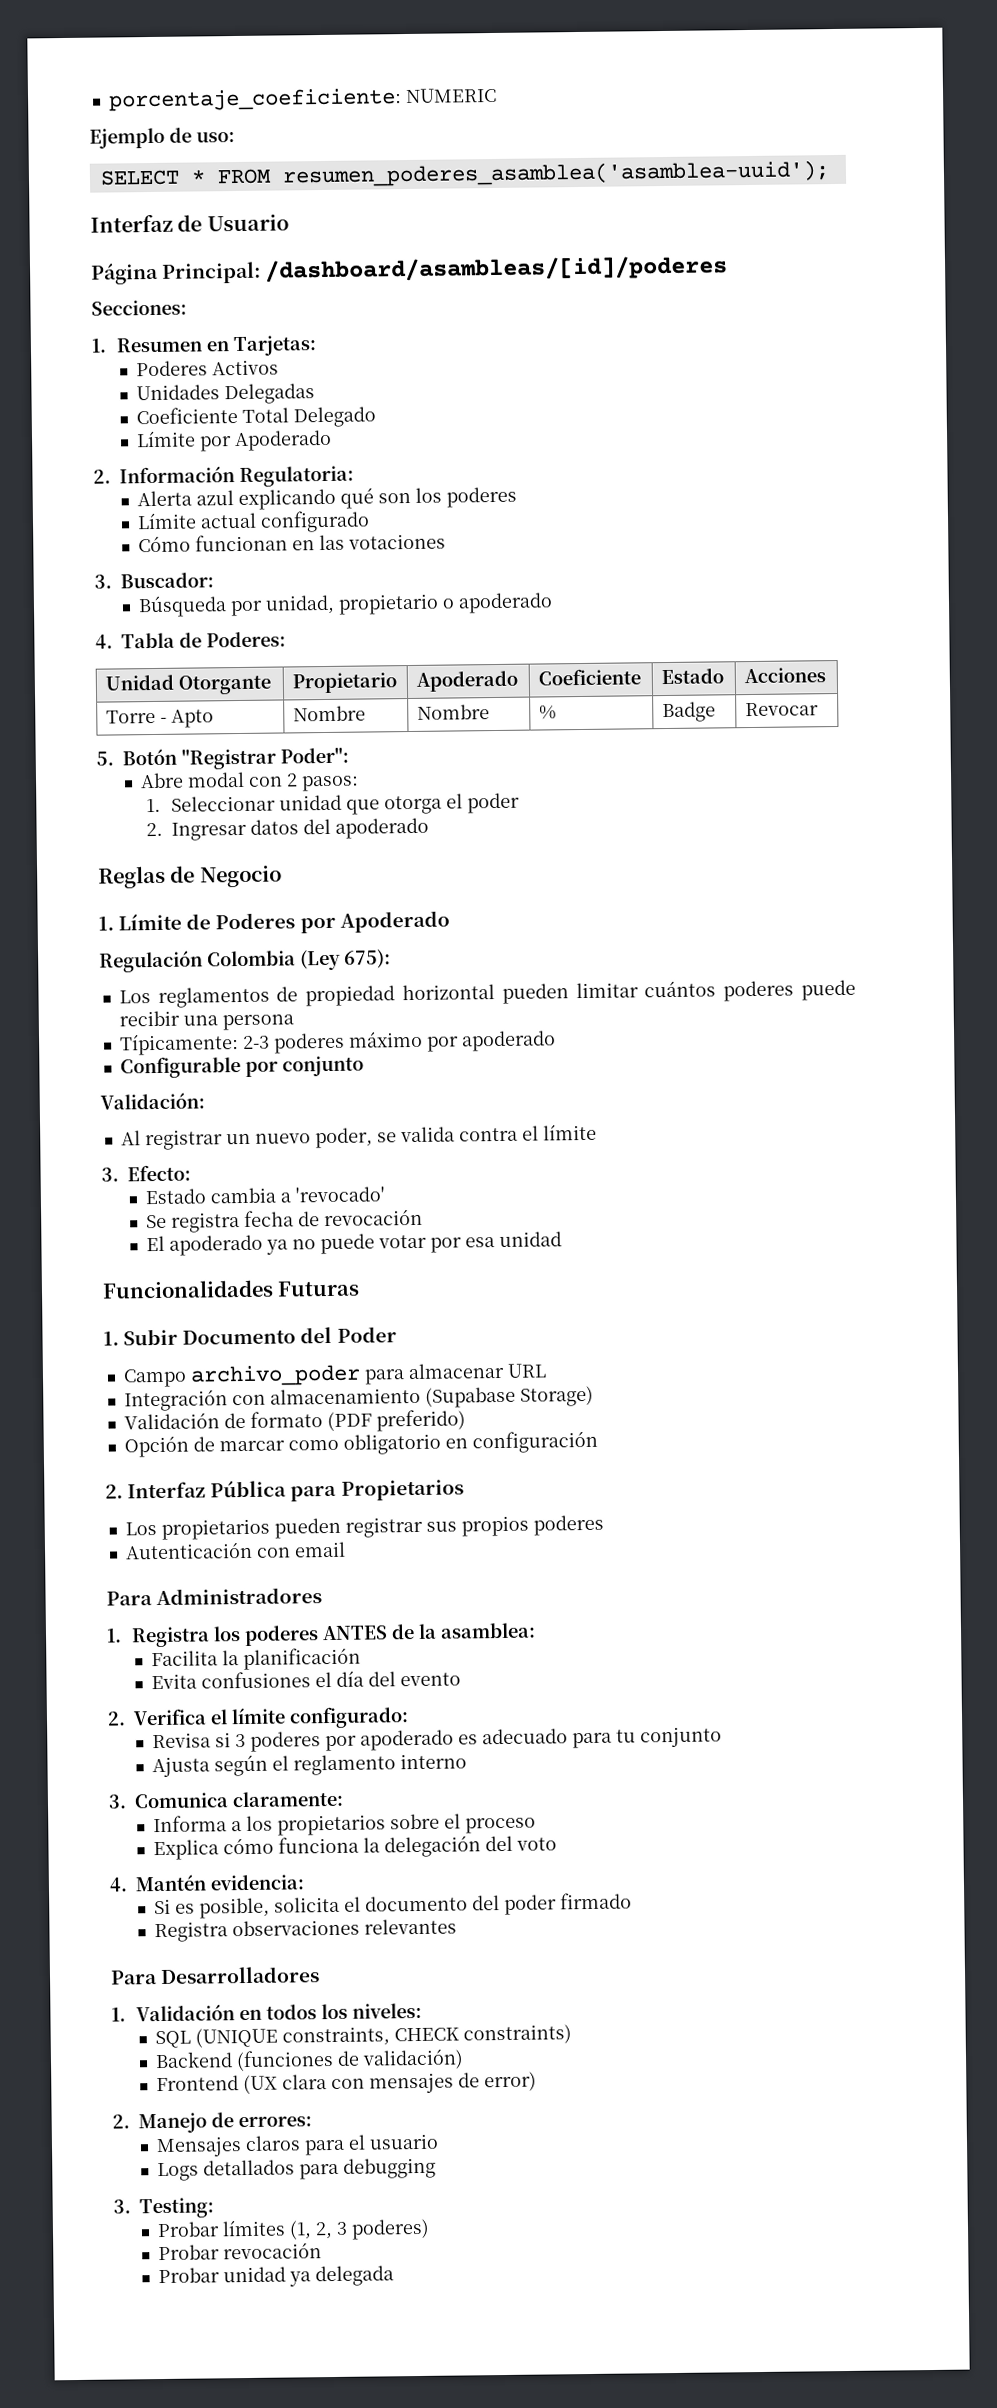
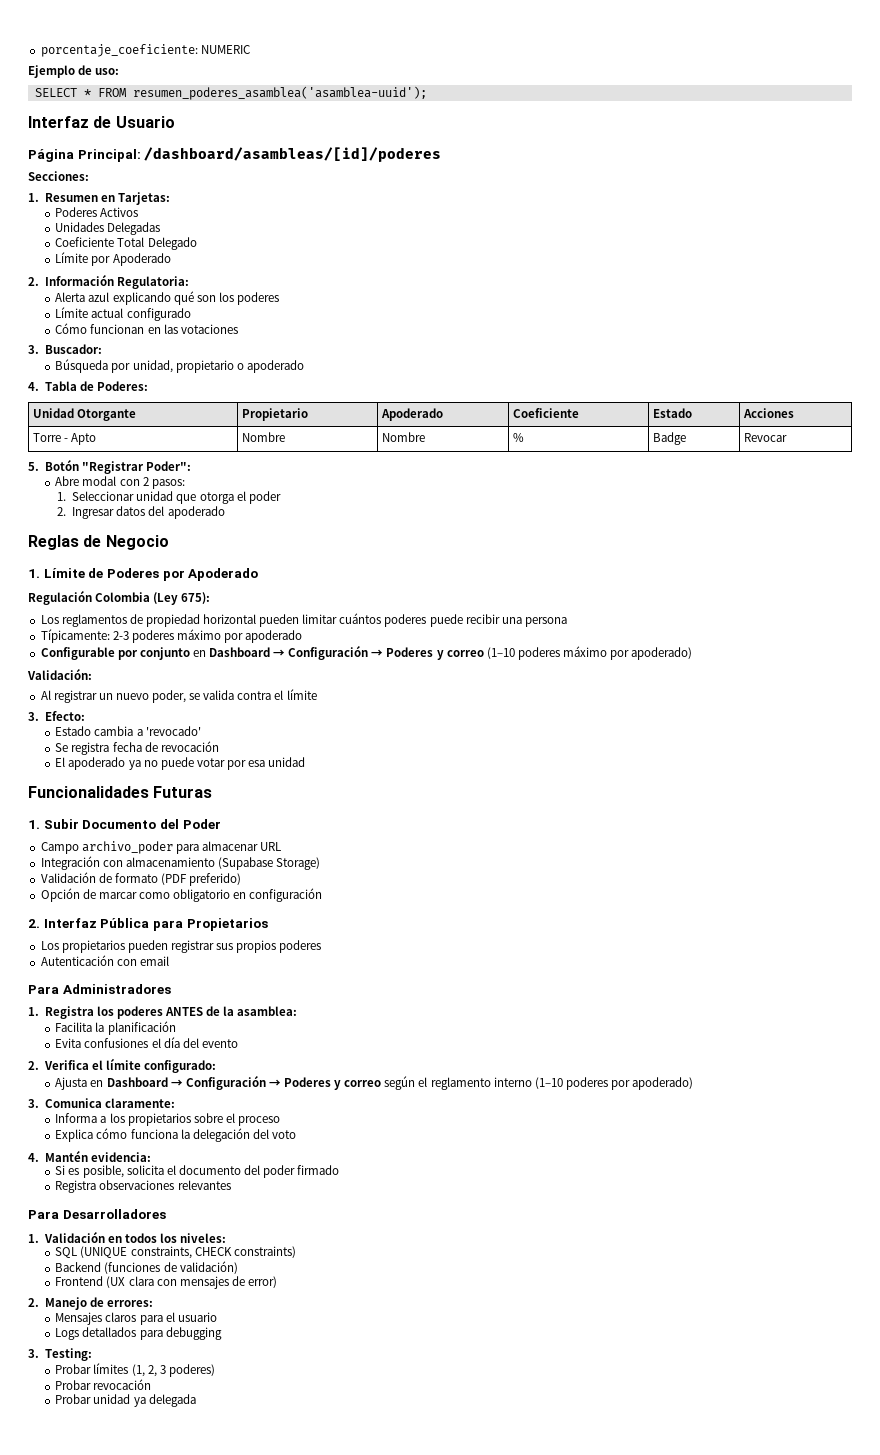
(364, 1066) none -> [192,645,693,660] en Dashboard → Configuración → Poderes y correo (1–10 poderes máximo por apoderado)
[152,1726,723,1752] [152,1756,211,1778] Revisa si 3 poderes por apoderado es adecuado para tu conjunto // Ajusta -> [55,1075,382,1090] Ajusta en Dashboard → Configuración → Poderes y correo
(468, 1761) none -> [534,1077,694,1090] (1–10 poderes por apoderado)

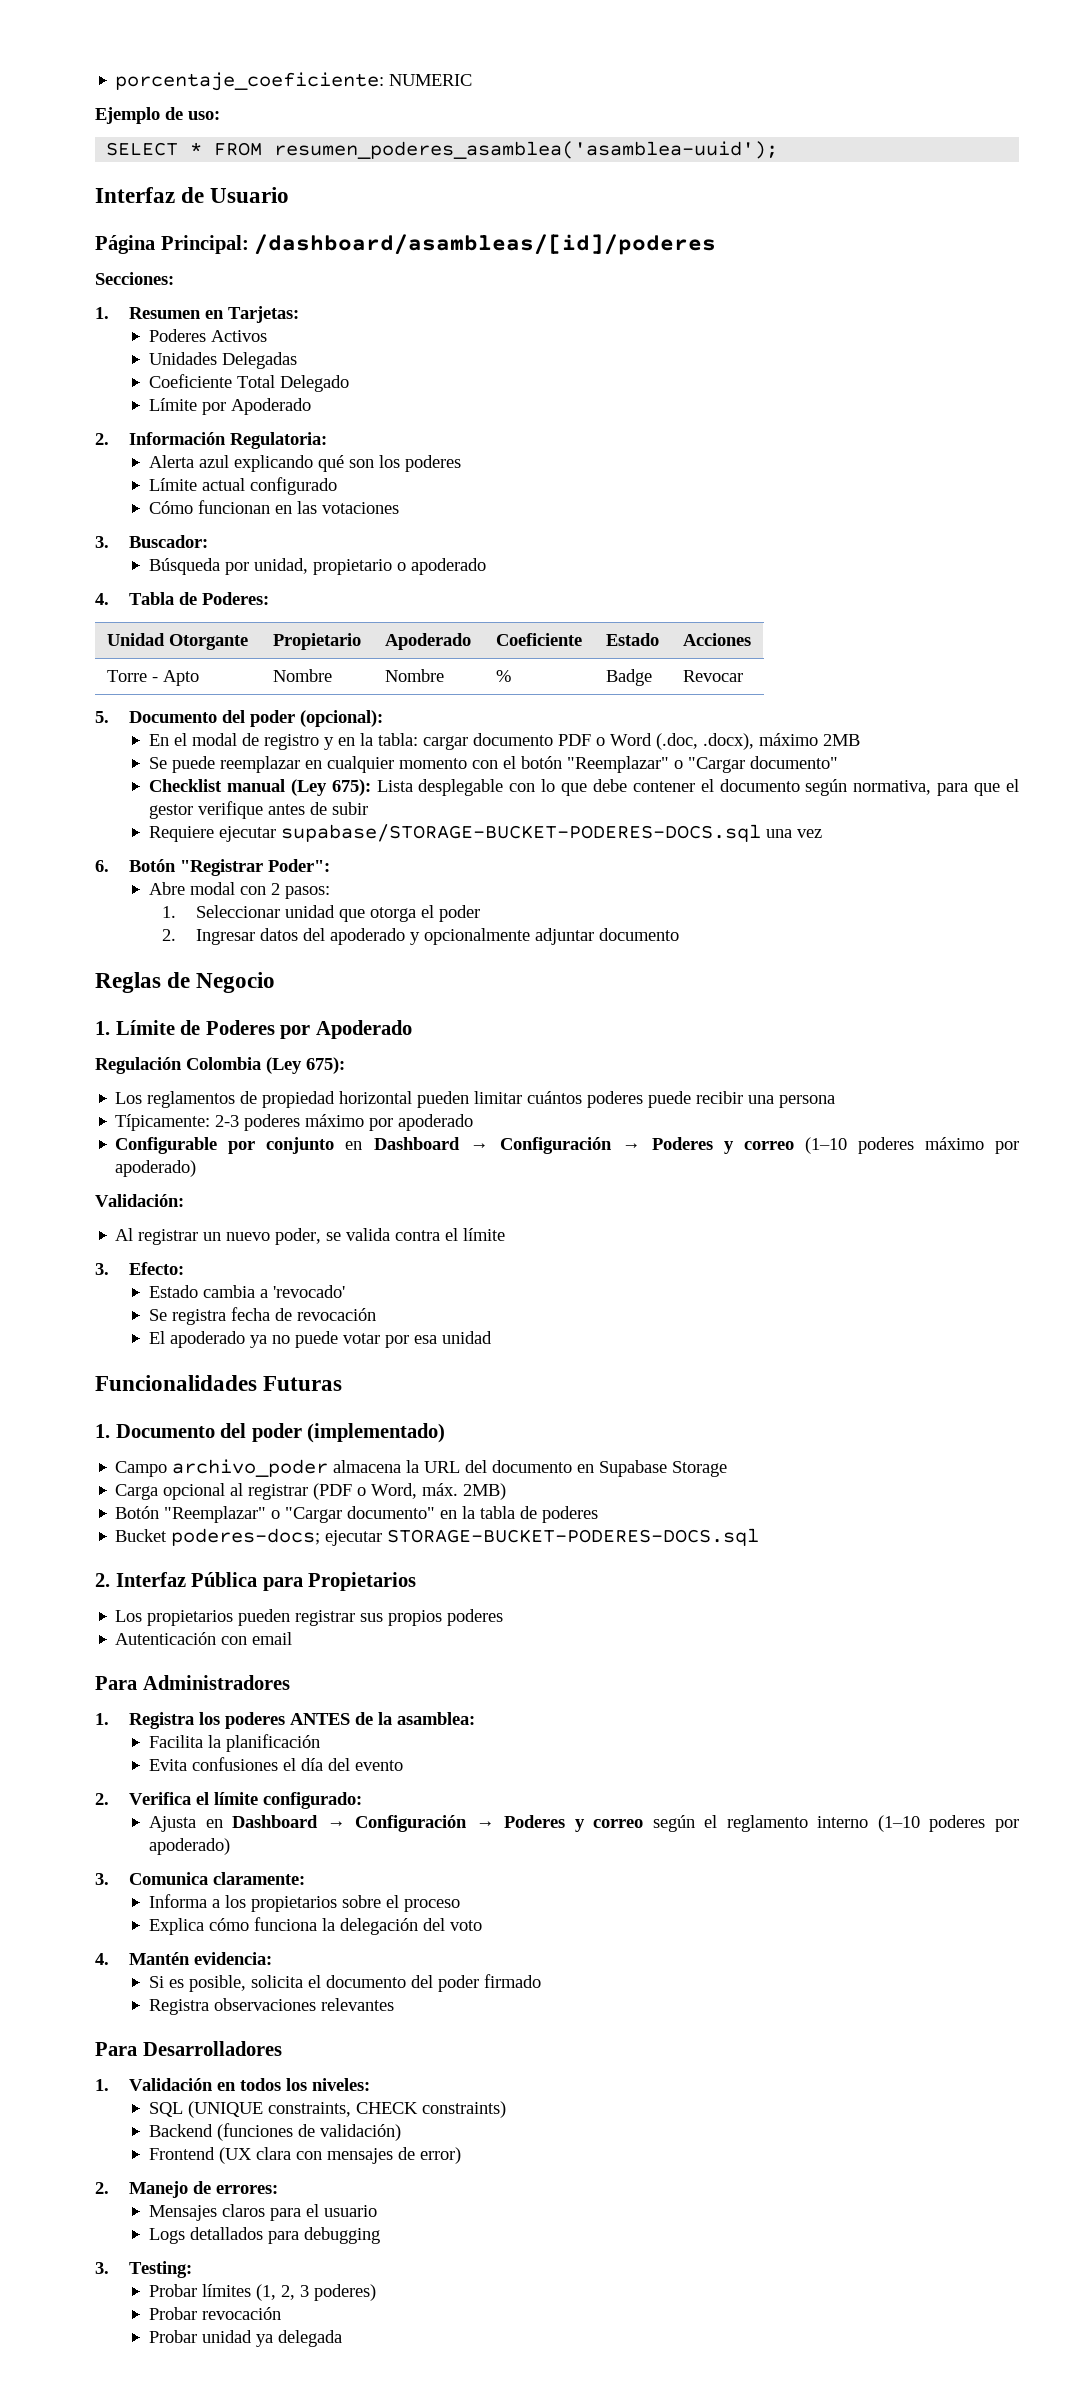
(39, 466) none -> [128,710,383,727] [149,733,861,750] [149,756,839,773] [149,779,1019,796] [149,801,369,819] [149,824,823,842] [95,860,109,872] Documento del poder (opcional): // En el modal de registro y en la tabla: cargar documento PDF o Word (.doc, .docx), máximo 2MB // Se puede reemplazar en cualquier momento con el botón "Reemplazar" o "Cargar documento" // Checklist manual (Ley 675): Lista desplegable con lo que debe contener el documento según normativa, para que el gestor verifique antes de subir // Requiere ejecutar supabase/STORAGE-BUCKET-PODERES-DOCS.sql una vez // 6.
(225, 512) none -> [410,928,680,945] y opcionalmente adjuntar documento
[43,819,221,829] Subir Documento del Poder -> [115,1423,446,1443] Documento del poder (implementado)
[175,841,258,854] para almacenar -> [333,1460,420,1473] almacena la
[40,856,321,870] [40,872,242,886] [40,888,323,902] // Integración con almacenamiento (Supabase Storage) // Validación de formato (PDF preferido) // Opción de marcar como obligatorio en configuración -> [465,1460,728,1477] [115,1483,507,1500] [115,1506,599,1523] [115,1528,760,1546] del documento en Supabase Storage // Carga opcional al registrar (PDF o Word, máx. 2MB) // Botón "Reemplazar" o "Cargar documento" en la tabla de poderes // Bucket poderes-docs; ejecutar STORAGE-BUCKET-PODERES-DOCS.sql

